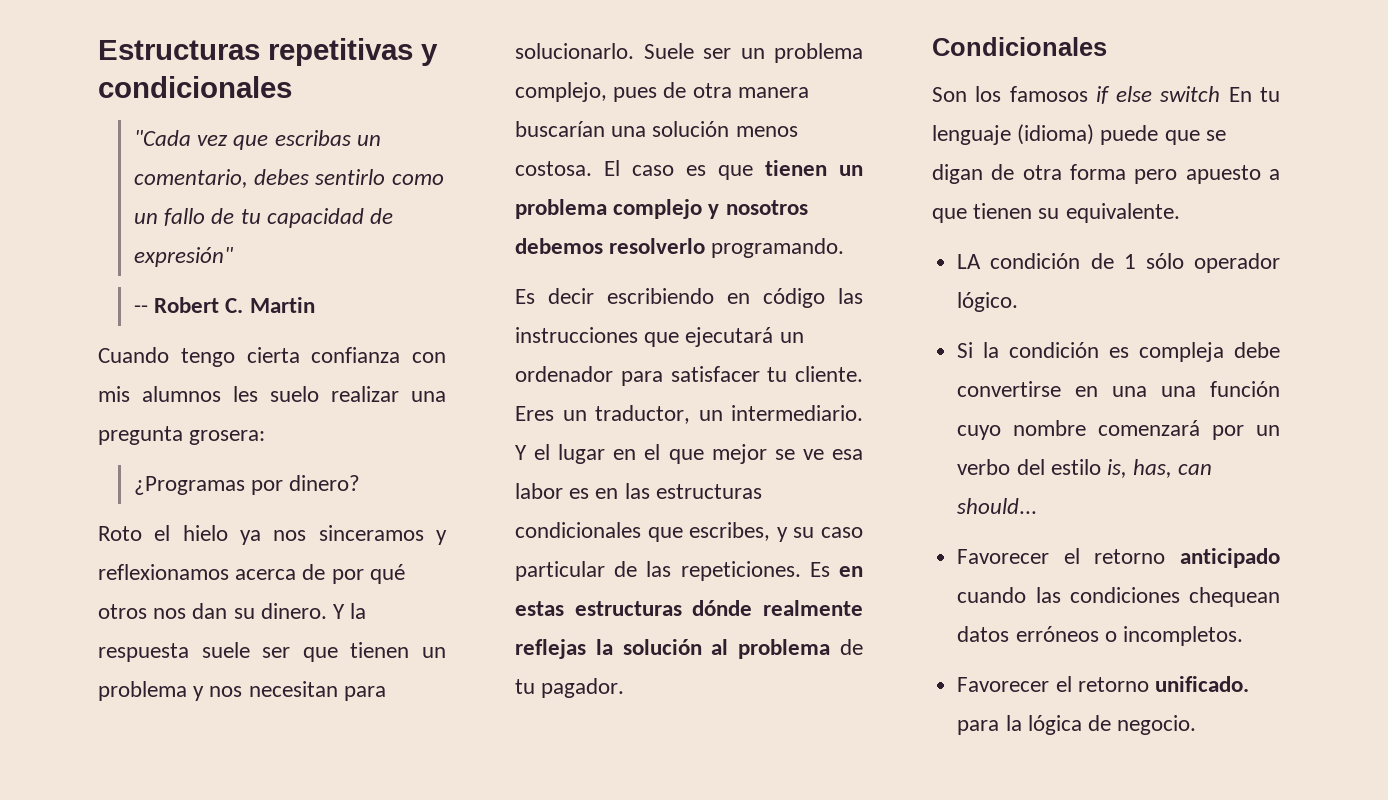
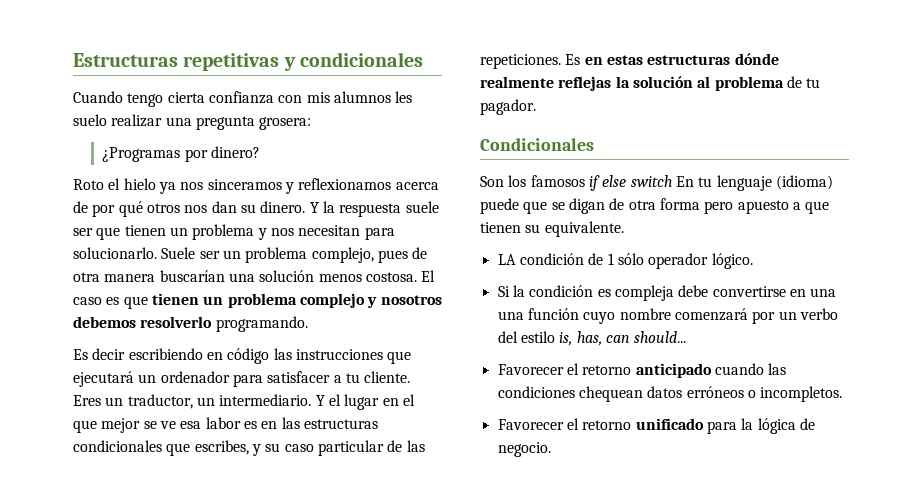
[134,130,381,150] [134,169,444,188] [134,208,394,228] [134,247,234,267] [134,297,315,313] // "Cada vez que escribas un comentario, debes sentirlo como un fallo de tu capacidad de expresión" // -- Robert C. Martin -> (423, 59) none
(760, 374) none -> [333,375,342,383] a
[1154,676,1249,692] unificado. -> [635,418,704,430] unificado

